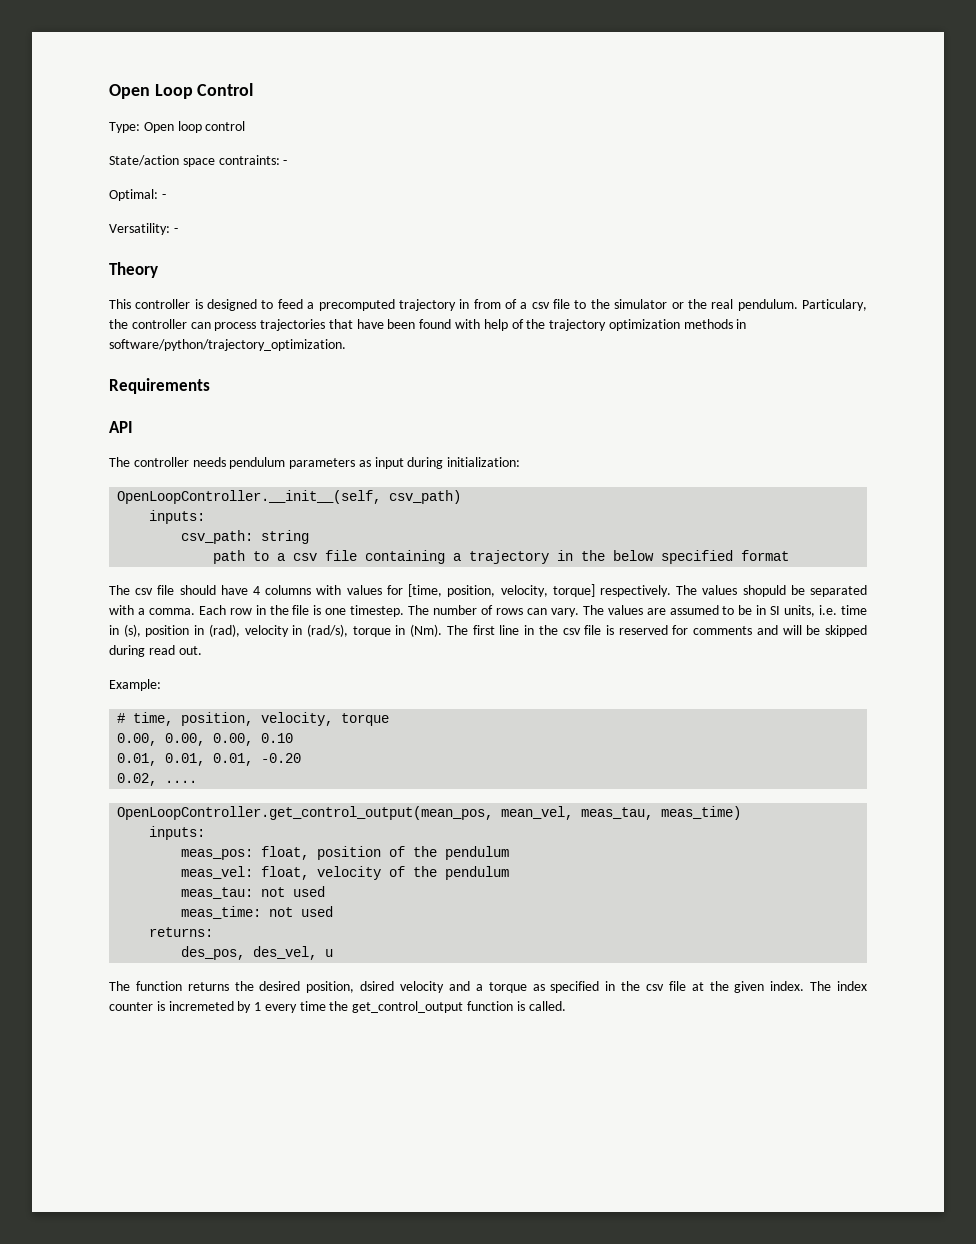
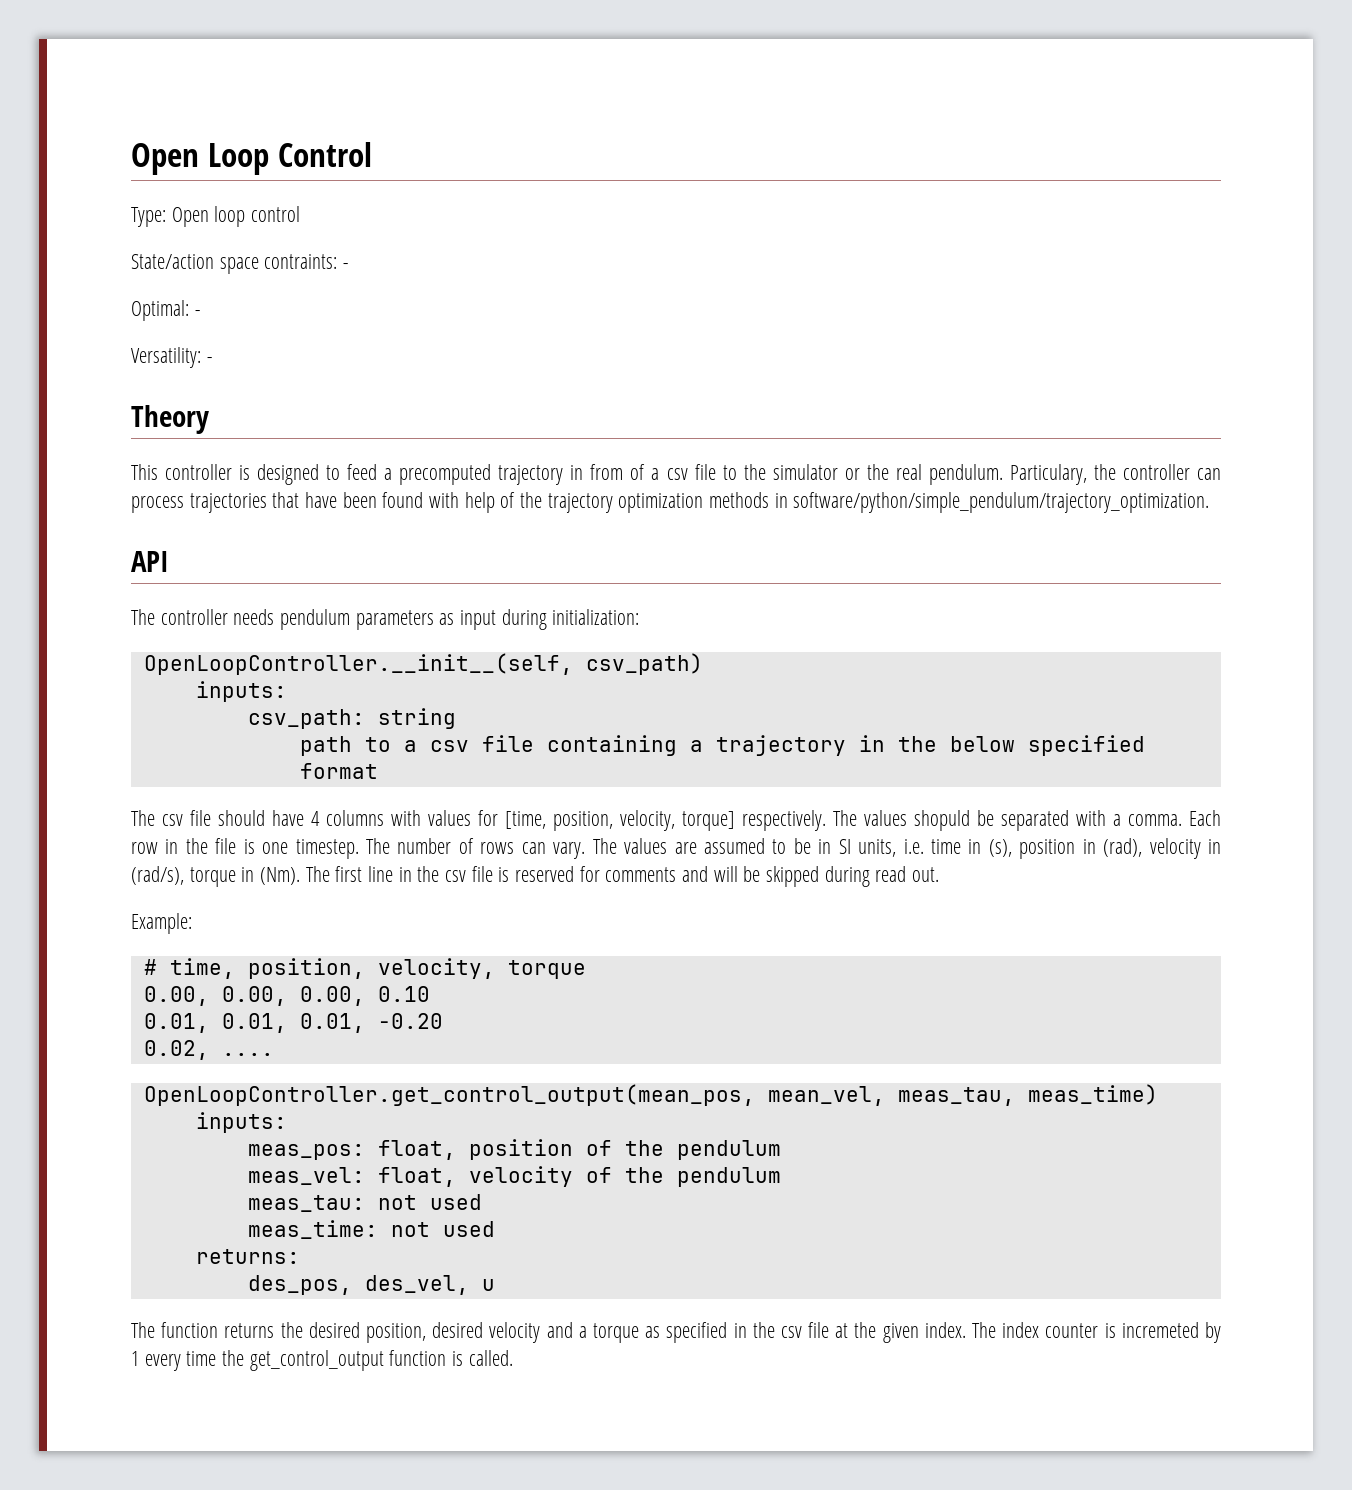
[109,339,346,351] [109,378,210,394] software/python/trajectory_optimization. // Requirements -> [793,492,1210,513] software/python/simple_pendulum/trajectory_optimization.
[360,981,395,991] dsired -> [432,1322,484,1338] desired

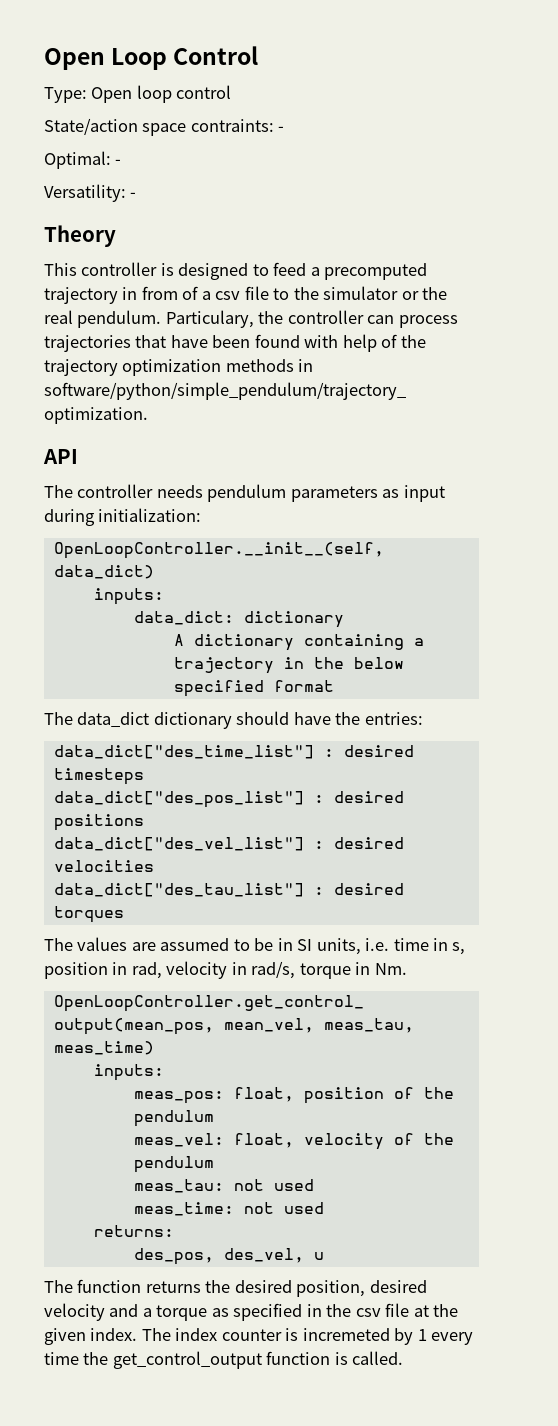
[585,653,703,675] [195,681,287,702] [247,708,456,729] [299,735,534,756] csv_path) // inputs: // csv_path: string // path to a csv file -> [53,565,154,579] [93,588,164,605] [133,611,344,628] [173,634,294,651] data_dict) // inputs: // data_dict: dictionary // A dictionary
[162,810,1221,831] [131,838,586,859] csv file should have 4 columns with values for [time, position, velocity, torque] respectively. The values shopuld be separated with a comma. Each row in the file is one timestep. The number of rows can vary. -> [77,711,423,729] [53,745,414,759] [53,768,144,785] [53,791,404,808] [53,814,144,831] [53,837,404,851] [53,860,154,872] [53,883,404,897] [53,906,124,923] data_dict dictionary should have the entries: // data_dict["des_time_list"] : desired timesteps // data_dict["des_pos_list"] : desired positions // data_dict["des_vel_list"] : desired velocities // data_dict["des_tau_list"] : desired torques //
[988,839,1012,857] (s), -> [452,942,466,955] s,
[1103,838,1143,857] (rad), -> [131,962,162,979] rad,
[131,866,184,885] (rad/s), -> [251,961,296,979] rad/s,
[260,866,940,887] [131,913,192,934] [143,958,586,979] [143,986,430,1006] [143,1013,443,1033] [143,1040,274,1060] (Nm). The first line in the csv file is reserved for comments and will be skipped during read out. // Example: // # time, position, velocity, torque // 0.00, 0.00, 0.00, 0.10 // 0.01, 0.01, 0.01, -0.20 // 0.02, .... -> [374,963,407,975] Nm.

